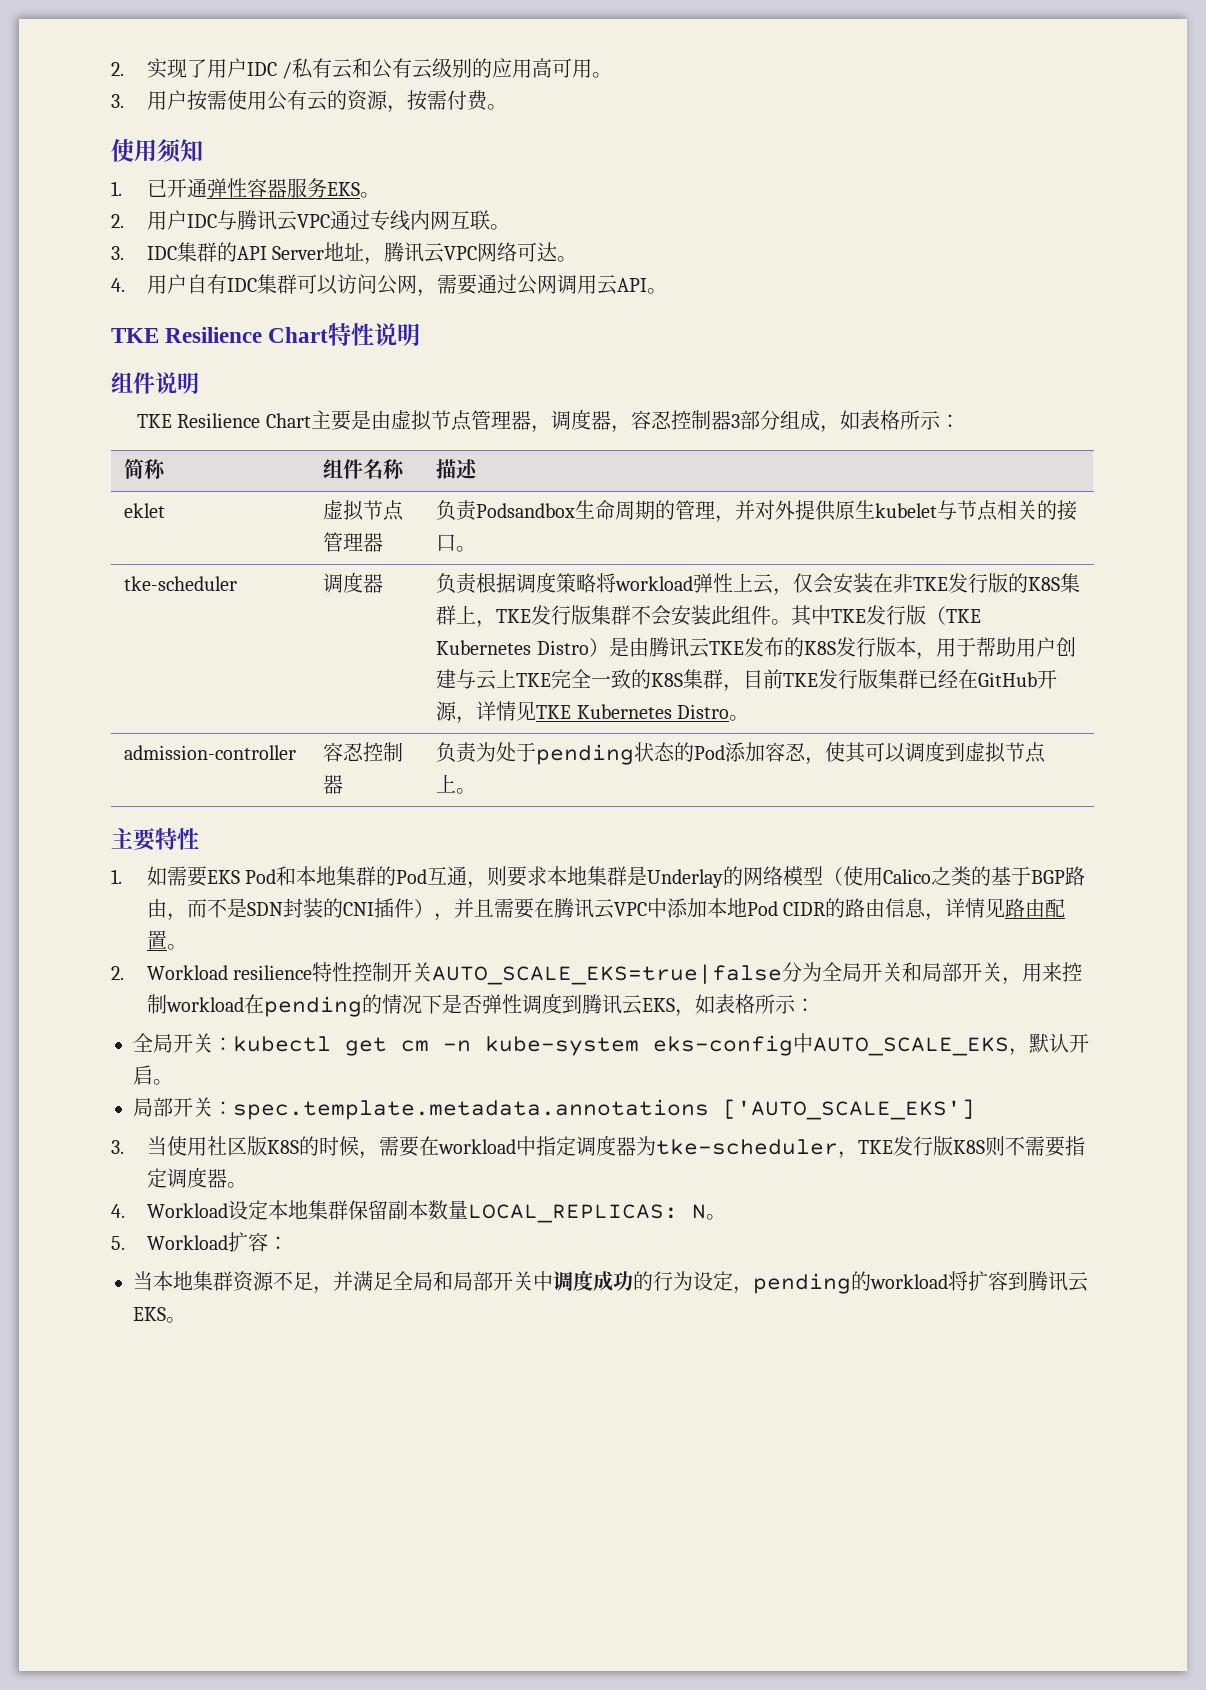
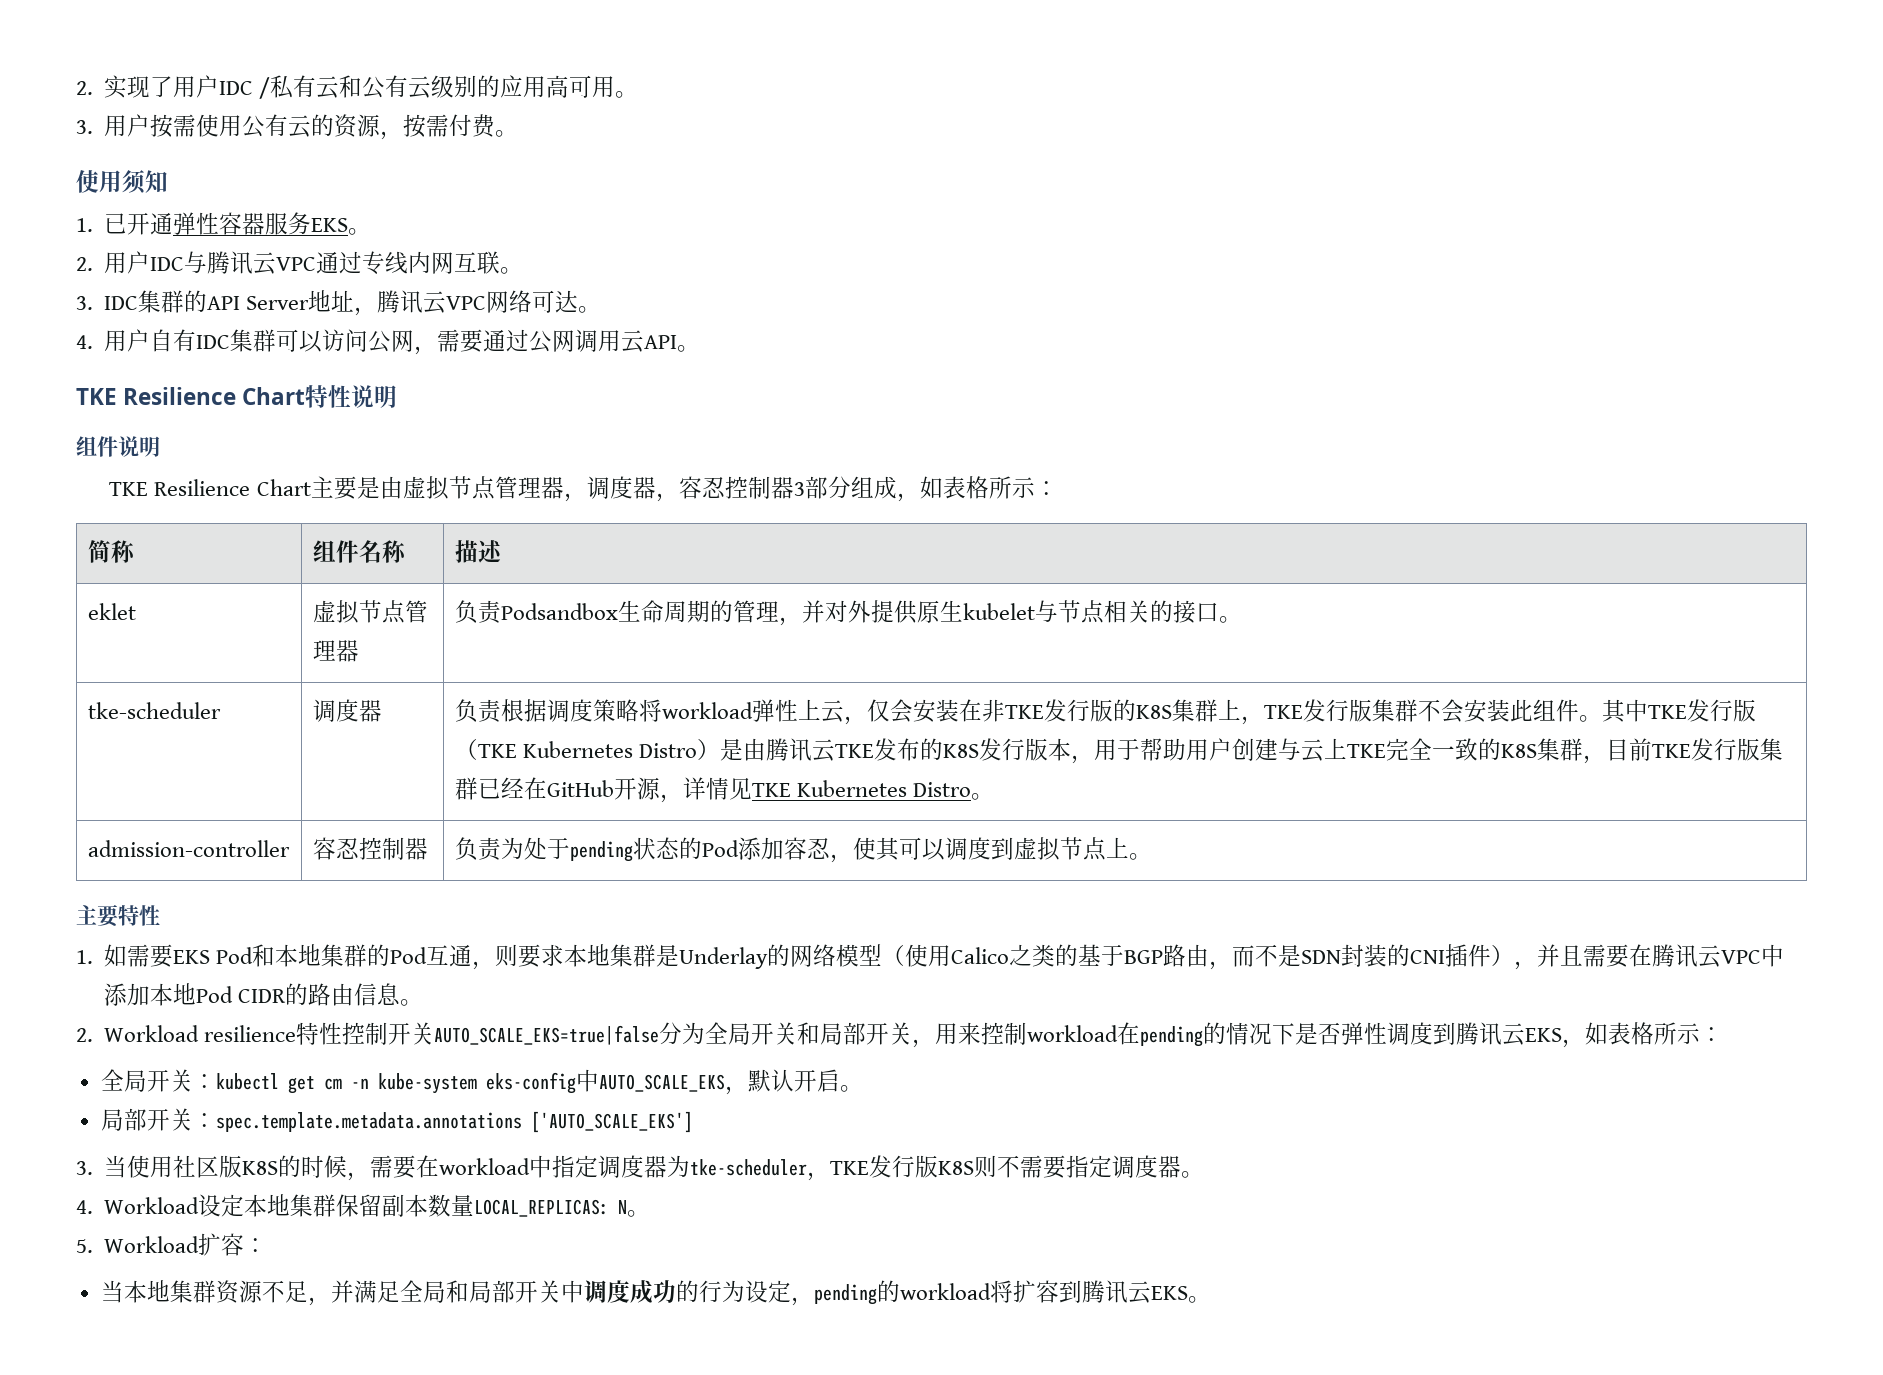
[925,898,1066,921] [147,930,168,950] ，详情见路由配置 -> (401, 994) none

